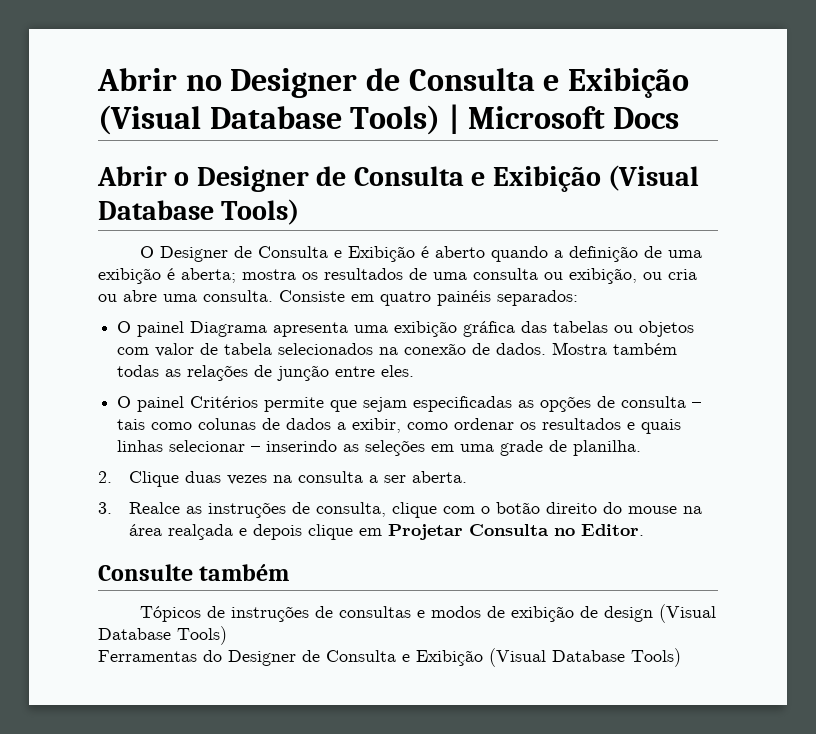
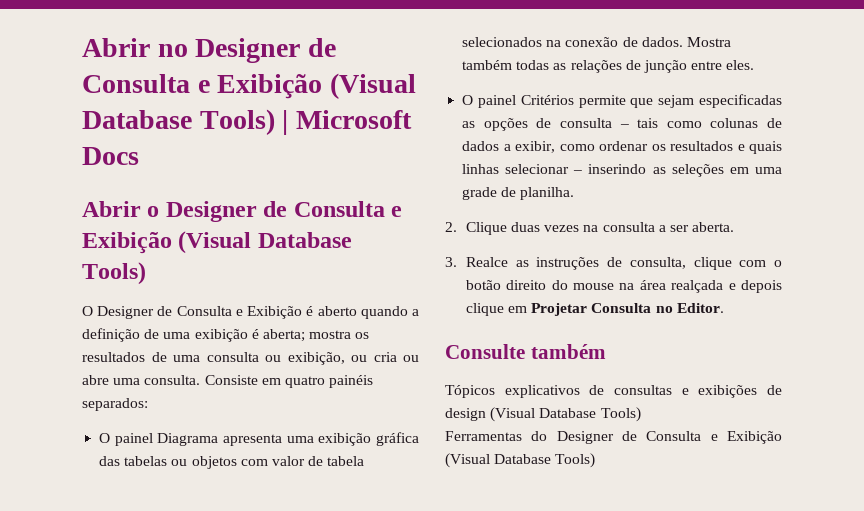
[207,606,310,622] de instruções -> [504,385,580,398] explicativos
[431,606,575,622] modos de exibição -> [698,385,758,398] exibições

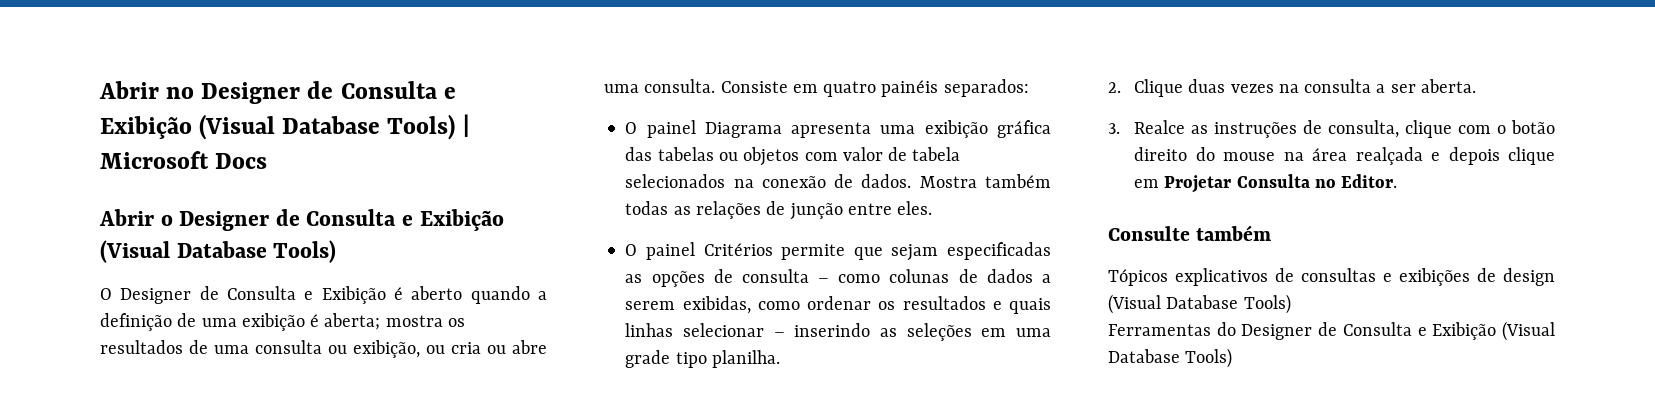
[637,118,659,128] tais -> (830, 280) none
[515,141,556,153] exibir, -> [625,296,751,314] serem exibidas,
[501,187,517,197] de -> [675,352,707,368] tipo

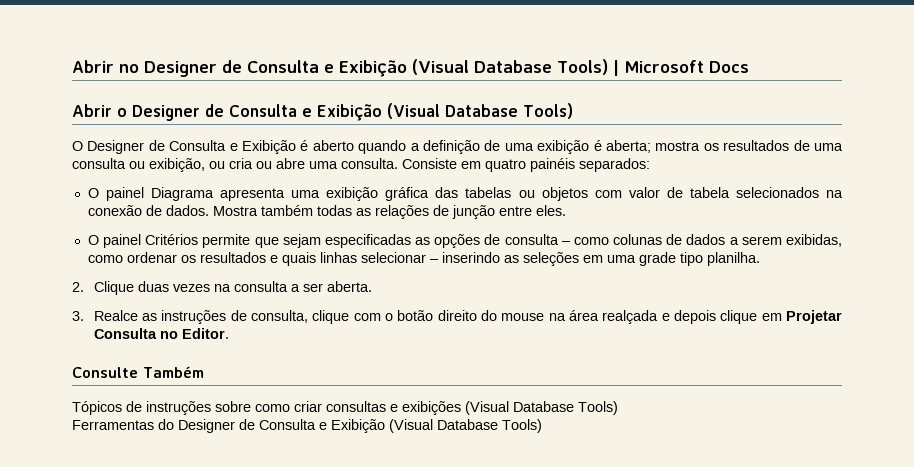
[1196,225,1272,241] também -> [143,366,204,378] Também
[1175,268,1294,286] explicativos de -> [126,401,322,415] de instruções sobre como criar
[1477,268,1555,286] de design -> (461, 408) none

